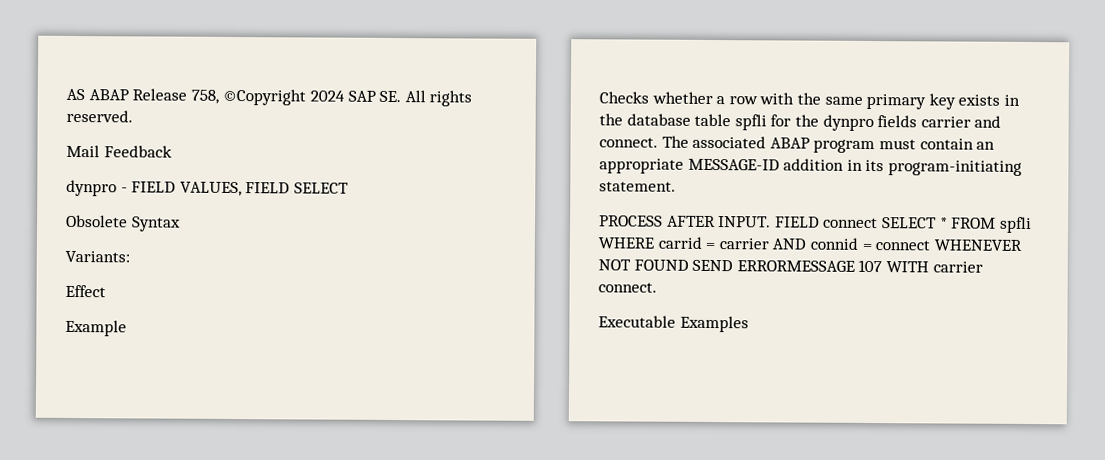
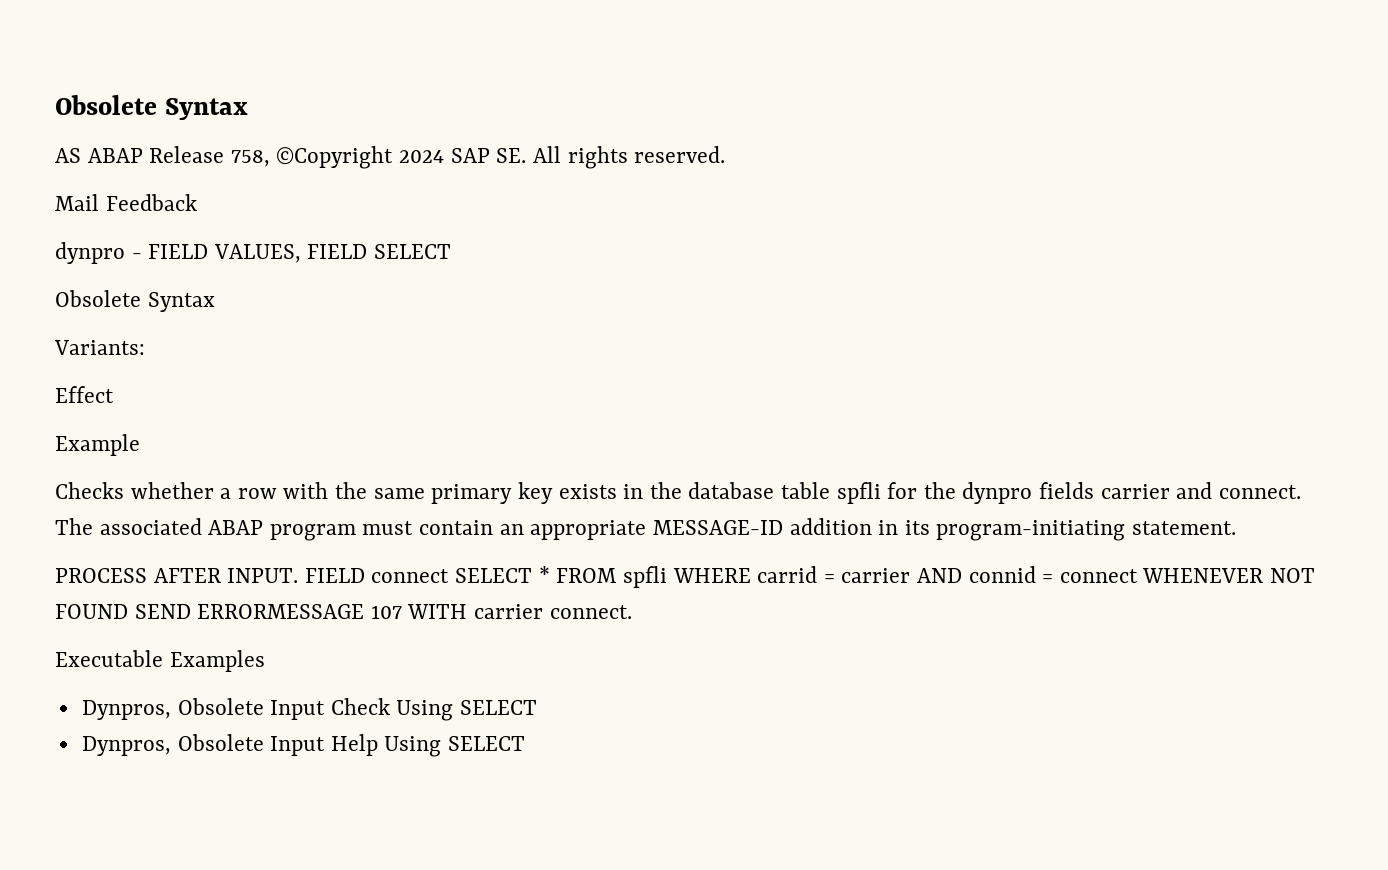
(66, 94) none -> [55,95,249,120] Obsolete Syntax //
(749, 324) none -> [81,698,538,721] [81,734,526,757] // Dynpros, Obsolete Input Check Using SELECT // Dynpros, Obsolete Input Help Using SELECT

